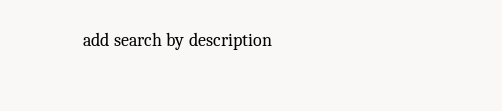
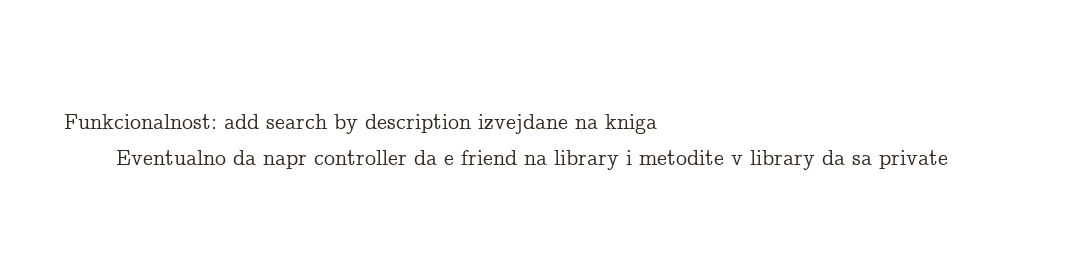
(83, 39) none -> [64,114,217,129] Funkcionalnost:
(273, 41) none -> [478,114,657,134] [115,150,948,170] izvejdane na kniga // Eventualno da napr controller da e friend na library i metodite v library da sa private

